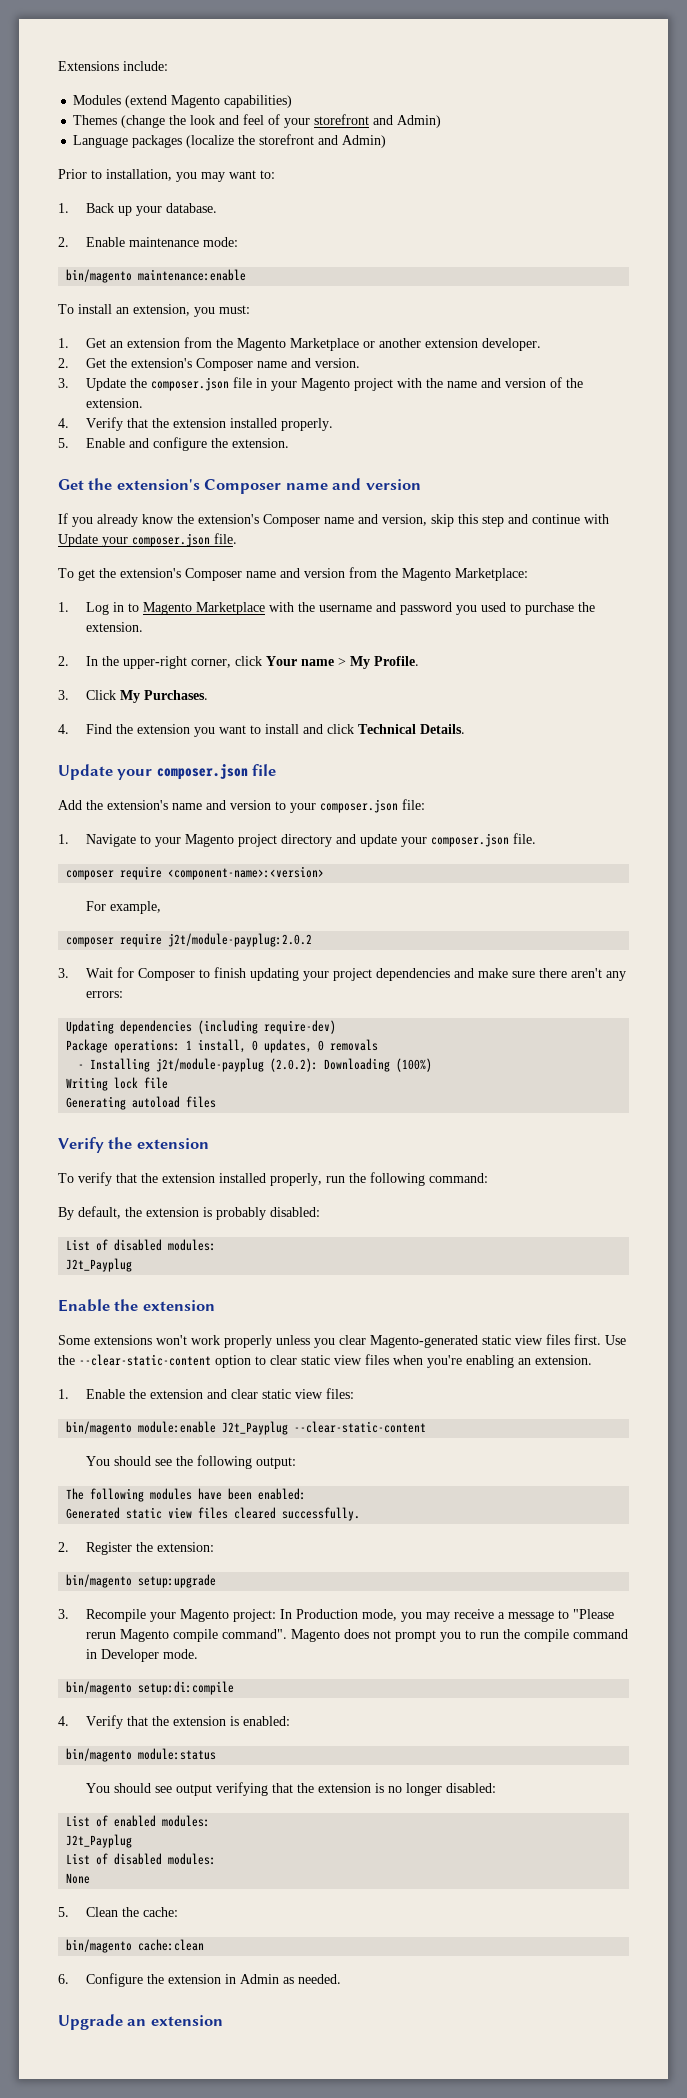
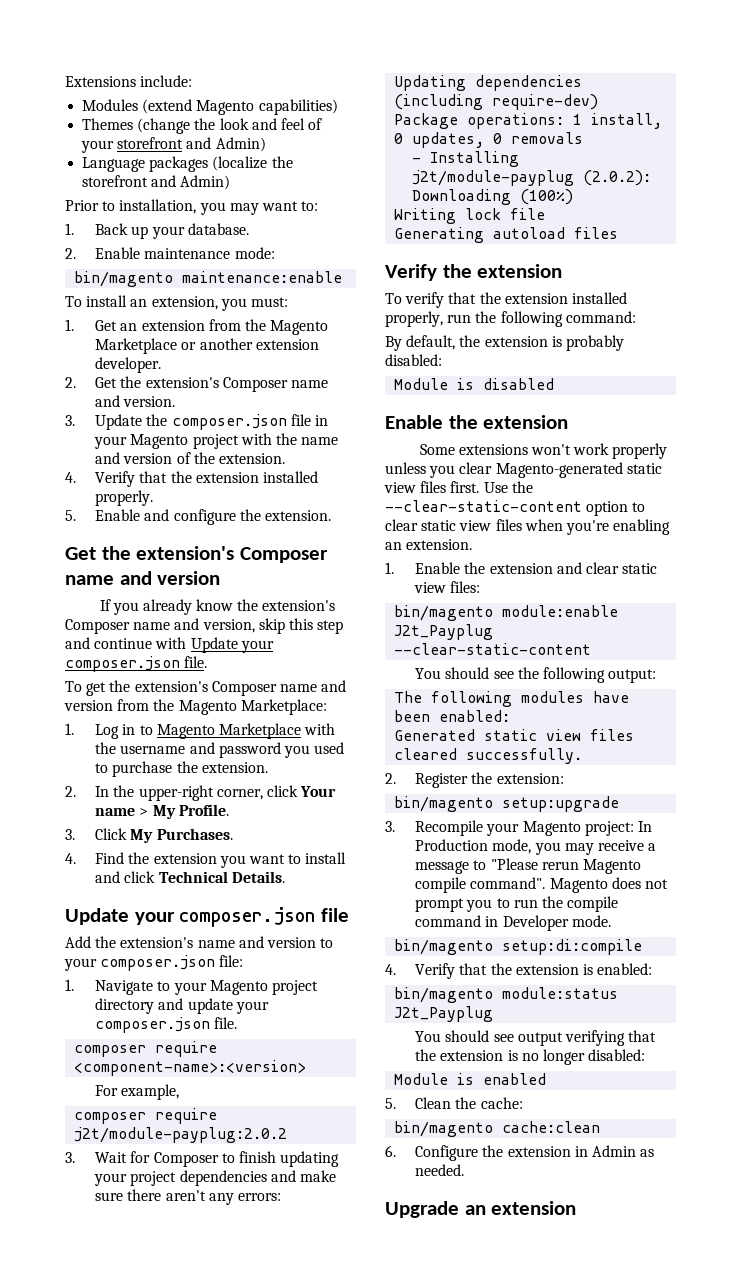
[66,1239,217,1251] [66,1258,133,1272] List of disabled modules: // J2t_Payplug -> [394,378,555,390] Module is disabled
(217, 1754) none -> [394,1006,494,1022] J2t_Payplug
[66,1815,109,1827] List of -> [394,1073,475,1085] Module is
[162,1815,211,1827] [66,1834,133,1848] [66,1853,217,1865] [66,1873,91,1884] modules: // J2t_Payplug // List of disabled modules: // None -> (547, 1079) none

